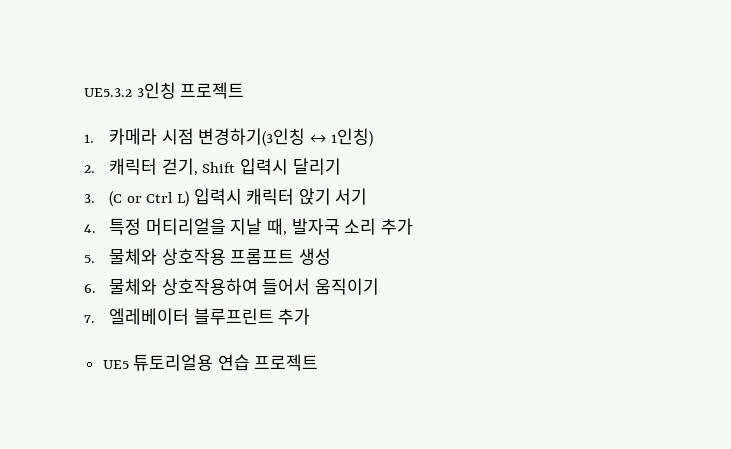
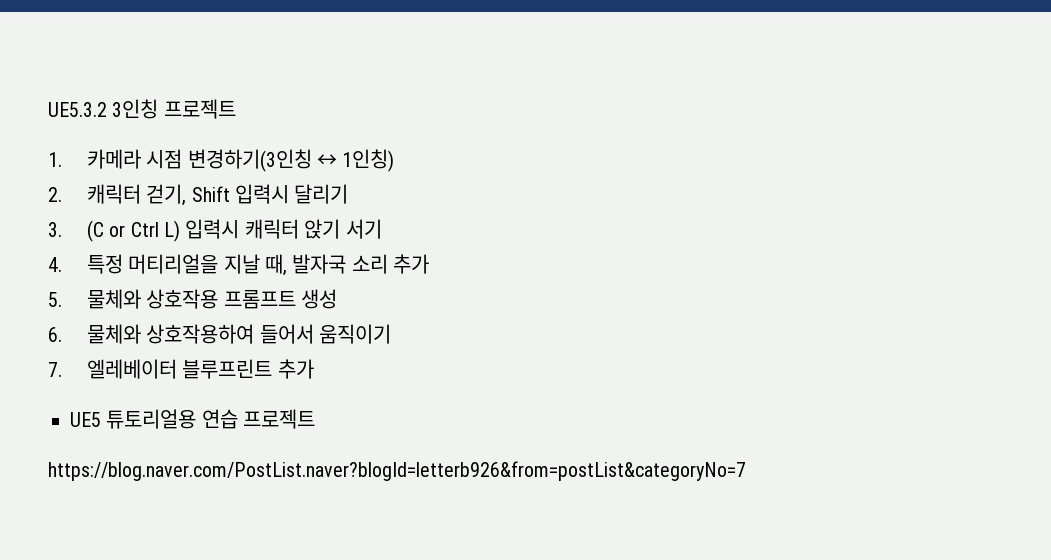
(319, 362) none -> [48,461,746,481] // https://blog.naver.com/PostList.naver?blogId=letterb926&from=postList&categoryNo=7

